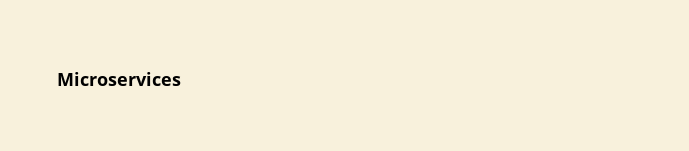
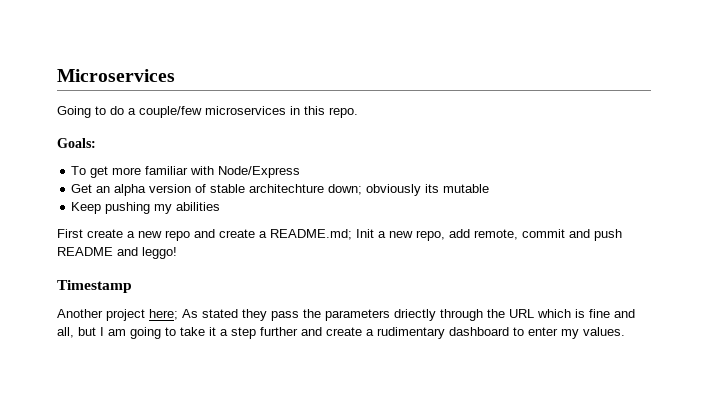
(181, 79) none -> [57,106,358,118] [57,138,96,148] [71,166,301,178] [71,184,490,196] [71,202,221,214] [57,229,622,241] [57,247,177,259] [57,280,132,293] [57,309,635,321] [57,327,625,339] // Going to do a couple/few microservices in this repo. // Goals: // To get more familiar with Node/Express // Get an alpha version of stable architechture down; obviously its mutable // Keep pushing my abilities // First create a new repo and create a README.md; Init a new repo, add remote, commit and push README and leggo! // Timestamp // Another project here; As stated they pass the parameters driectly through the URL which is fine and all, but I am going to take it a step further and create a rudimentary dashboard to enter my values.

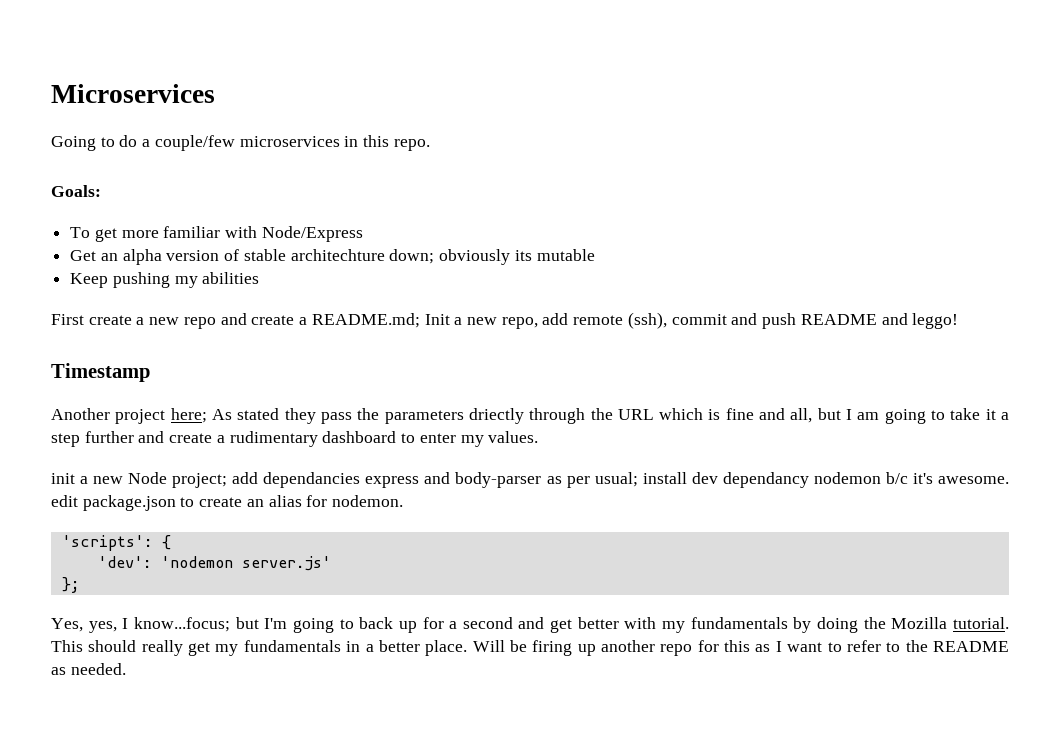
[474,229,518,240] remote, -> [573,312,667,329] remote (ssh),
(625, 331) none -> [51,472,1010,488] [51,495,404,511] [61,535,171,551] [97,556,331,571] [61,577,80,593] [51,617,1010,633] [51,640,1010,656] [51,663,126,675] // init a new Node project; add dependancies express and body-parser as per usual; install dev dependancy nodemon b/c it's awesome. edit package.json to create an alias for nodemon. // 'scripts': { // 'dev': 'nodemon server.js' // }; // Yes, yes, I know...focus; but I'm going to back up for a second and get better with my fundamentals by doing the Mozilla tutorial. This should really get my fundamentals in a better place. Will be firing up another repo for this as I want to refer to the README as needed.

